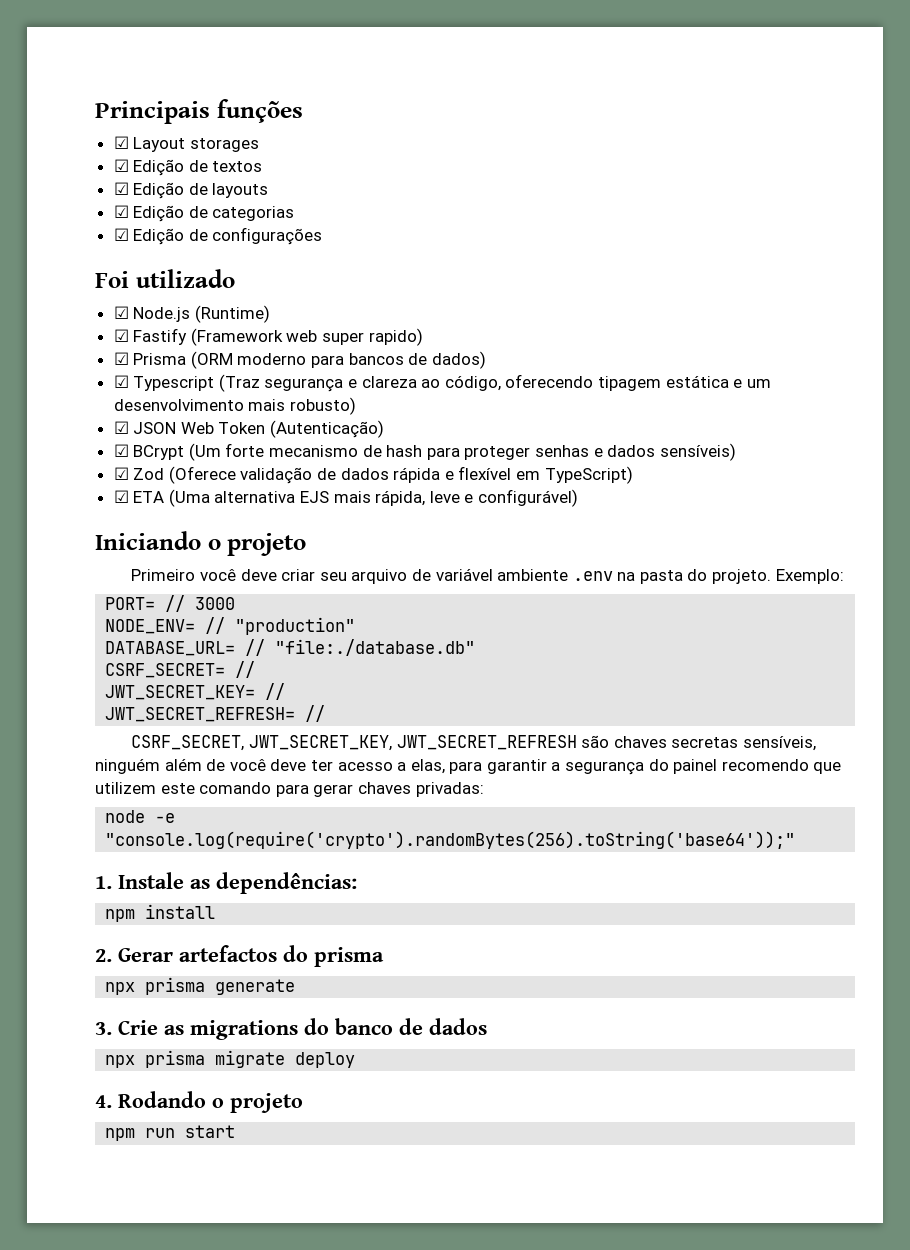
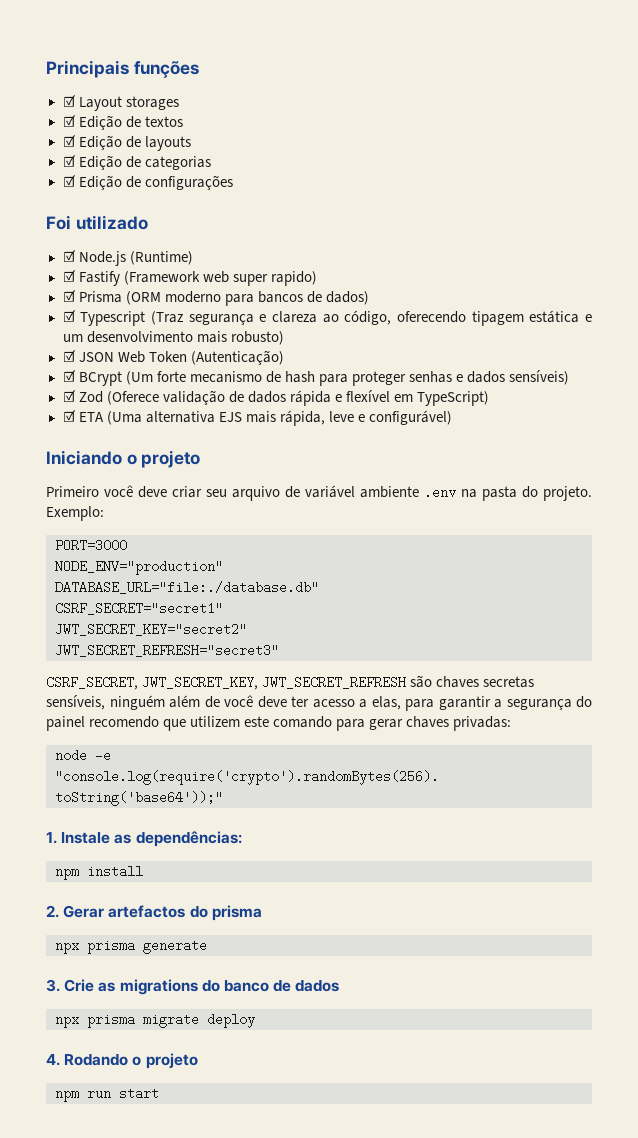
[105,595,236,612] [105,617,356,635] [105,639,476,656] [105,661,256,678] [105,683,286,700] [105,705,326,722] PORT= // 3000 // NODE_ENV= // "production" // DATABASE_URL= // "file:./database.db" // CSRF_SECRET= // // JWT_SECRET_KEY= // // JWT_SECRET_REFRESH= // -> [55,539,127,552] [55,560,223,575] [55,581,319,594] [55,602,223,615] [55,623,247,636] [55,644,279,657] PORT=3000 // NODE_ENV="production" // DATABASE_URL="file:./database.db" // CSRF_SECRET="secret1" // JWT_SECRET_KEY="secret2" // JWT_SECRET_REFRESH="secret3"

